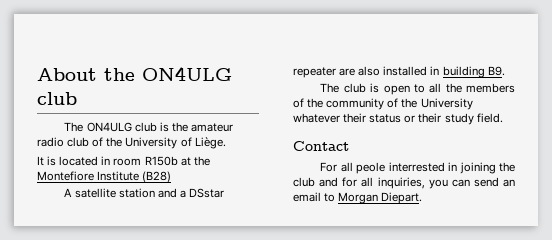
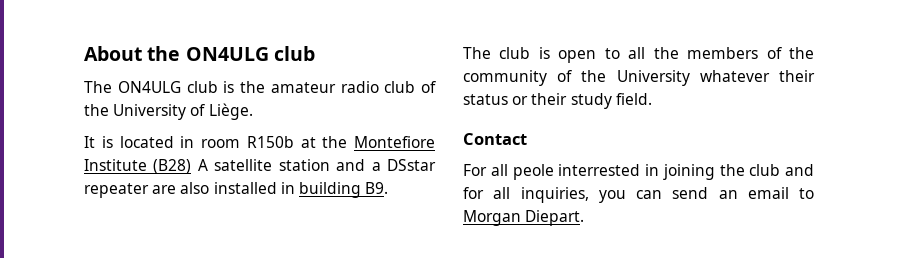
(172, 177) // -> (192, 166) none

